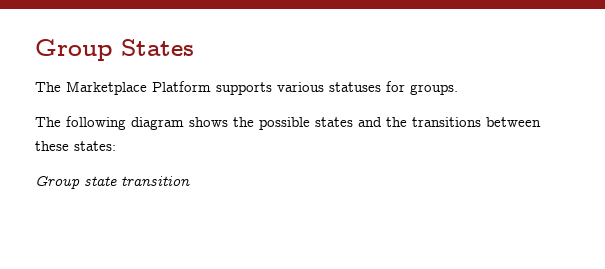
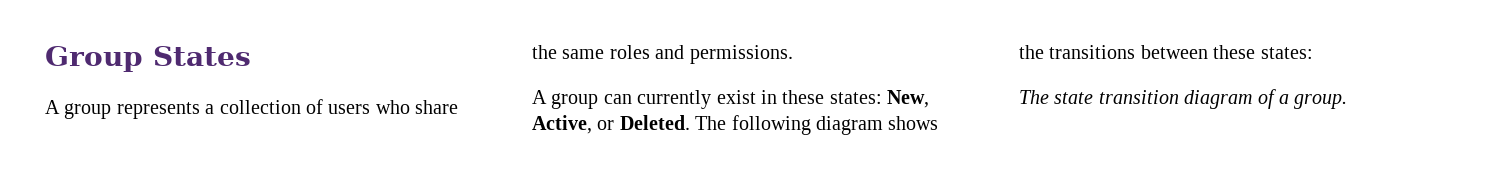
[35,81,458,95] The Marketplace Platform supports various statuses for groups. // -> [45,99,459,119] [532,45,793,64] [532,90,930,109] [532,115,690,134] A group represents a collection of users who share the same roles and permissions. // A group can currently exist in these states: New, Active, or Deleted.
[259,117,407,130] possible states and the -> (1044, 52) none
[35,176,80,189] Group -> [1019,90,1049,104] The
(190, 181) none -> [1184,89,1348,109] diagram of a group.

